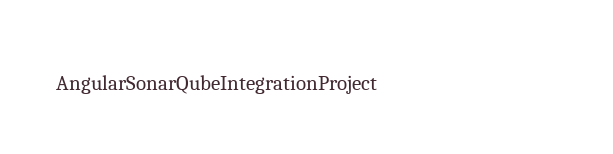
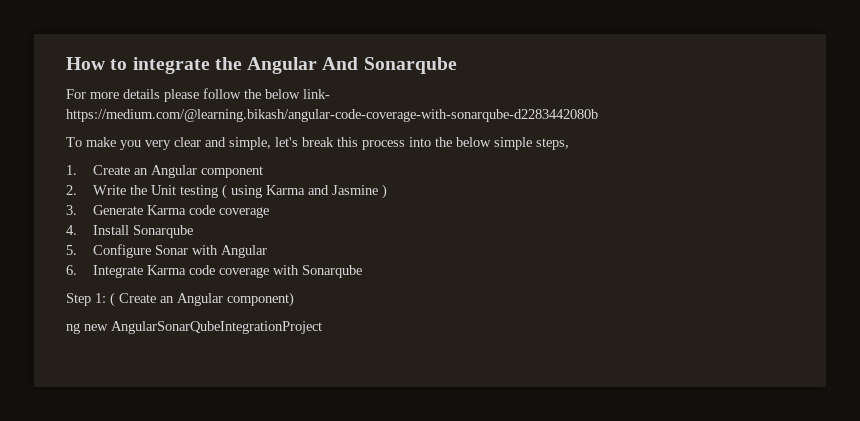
(56, 84) none -> [66,57,457,74] [66,88,330,102] [66,109,598,122] [66,137,569,150] [66,165,264,178] [66,184,388,199] [66,205,270,218] [66,225,194,238] [66,244,268,258] [66,265,363,278] [66,292,294,307] [66,323,108,334] How to integrate the Angular And Sonarqube // For more details please follow the below link- https://medium.com/@learning.bikash/angular-code-coverage-with-sonarqube-d2283442080b // To make you very clear and simple, let's break this process into the below simple steps, // 1. Create an Angular component // 2. Write the Unit testing ( using Karma and Jasmine ) // 3. Generate Karma code coverage // 4. Install Sonarqube // 5. Configure Sonar with Angular // 6. Integrate Karma code coverage with Sonarqube // Step 1: ( Create an Angular component) // ng new

